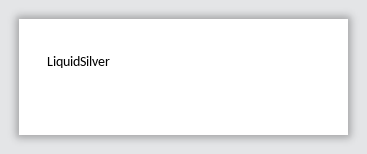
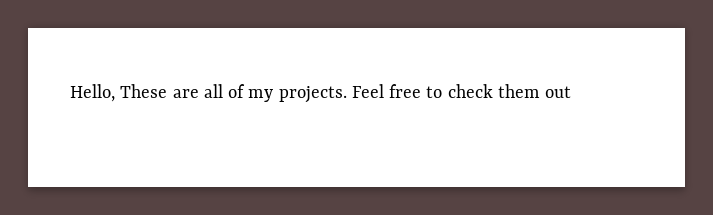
[47,56,110,68] LiquidSilver -> [70,84,572,103] Hello, These are all of my projects. Feel free to check them out

